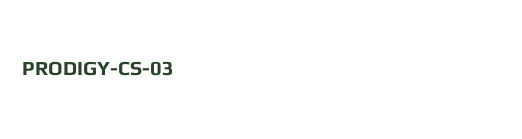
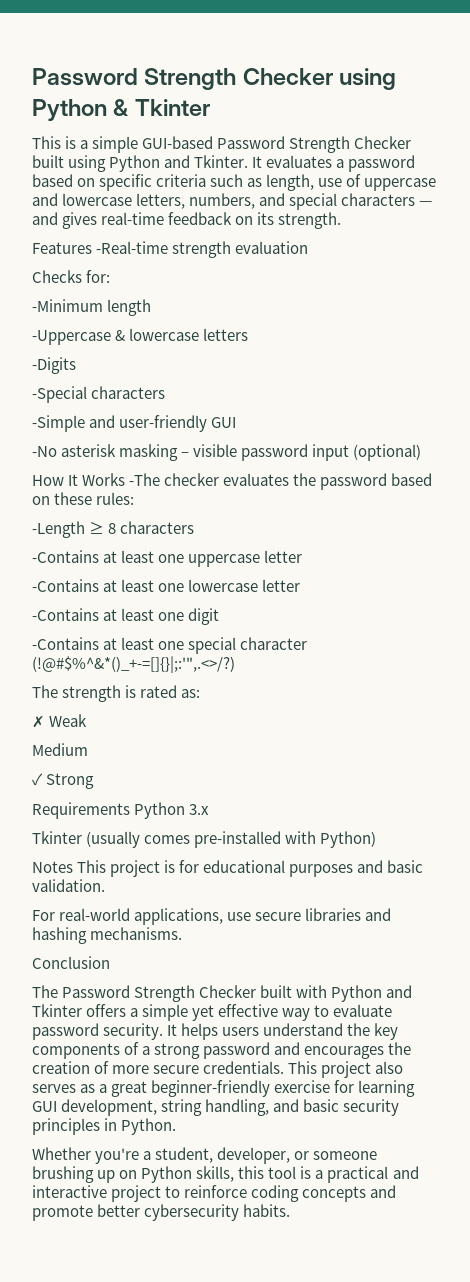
[22,61,174,76] PRODIGY-CS-03 -> [32,68,397,90] [32,99,210,121] [32,136,412,153] [32,155,416,172] [32,174,437,191] [32,193,433,210] [32,212,342,229] [32,241,309,258] [32,270,111,283] [32,299,152,316] [32,328,249,345] [32,357,76,374] [32,386,166,403] [32,415,237,432] [32,444,422,461] [32,473,433,490] [32,492,135,505] [32,521,195,538] [32,550,303,567] [32,579,301,592] [32,608,220,625] [32,637,308,654] [32,656,235,673] [32,685,201,702] [32,714,88,728] [32,743,88,756] [32,773,95,789] [32,802,210,819] [32,831,377,848] [32,860,424,877] [32,879,105,892] [32,908,392,925] [32,927,183,944] [32,956,110,969] [32,985,413,1002] [32,1004,393,1021] [32,1023,399,1040] [32,1042,412,1059] [32,1061,404,1078] [32,1080,416,1097] [32,1099,400,1116] [32,1118,177,1135] [32,1147,378,1164] [32,1166,419,1183] [32,1185,397,1202] [32,1204,291,1221] Password Strength Checker using Python & Tkinter // This is a simple GUI-based Password Strength Checker built using Python and Tkinter. It evaluates a password based on specific criteria such as length, use of uppercase and lowercase letters, numbers, and special characters — and gives real-time feedback on its strength. // Features -Real-time strength evaluation // Checks for: // -Minimum length // -Uppercase & lowercase letters // -Digits // -Special characters // -Simple and user-friendly GUI // -No asterisk masking – visible password input (optional) // How It Works -The checker evaluates the password based on these rules: // -Length ≥ 8 characters // -Contains at least one uppercase letter // -Contains at least one lowercase letter // -Contains at least one digit // -Contains at least one special character (!@#$%^&*()_+-=[]{}|;:'",.<>/?) // The strength is rated as: // ✗ Weak // Medium // ✓ Strong // Requirements Python 3.x // Tkinter (usually comes pre-installed with Python) // Notes This project is for educational purposes and basic validation. // For real-world applications, use secure libraries and hashing mechanisms. // Conclusion // The Password Strength Checker built with Python and Tkinter offers a simple yet effective way to evaluate password security. It helps users understand the key components of a strong password and encourages the creation of more secure credentials. This project also serves as a great beginner-friendly exercise for learning GUI development, string handling, and basic security principles in Python. // Whether you're a student, developer, or someone brushing up on Python skills, this tool is a practical and interactive project to reinforce coding concepts and promote better cybersecurity habits.

